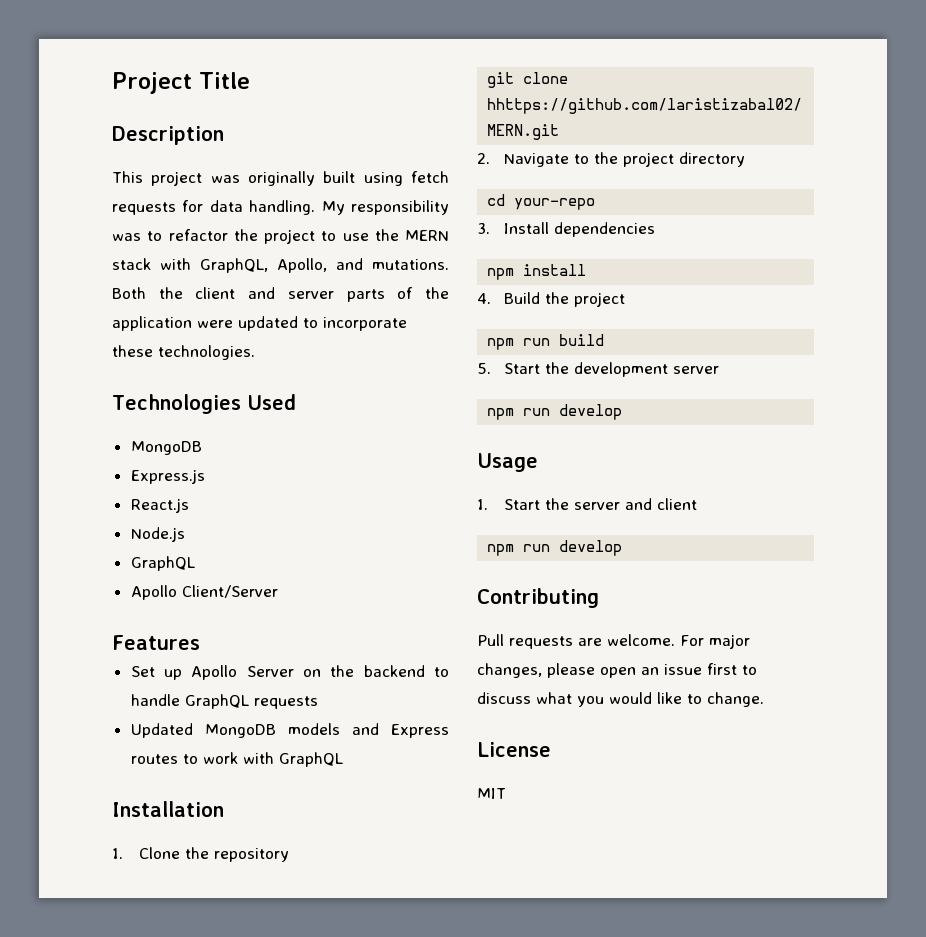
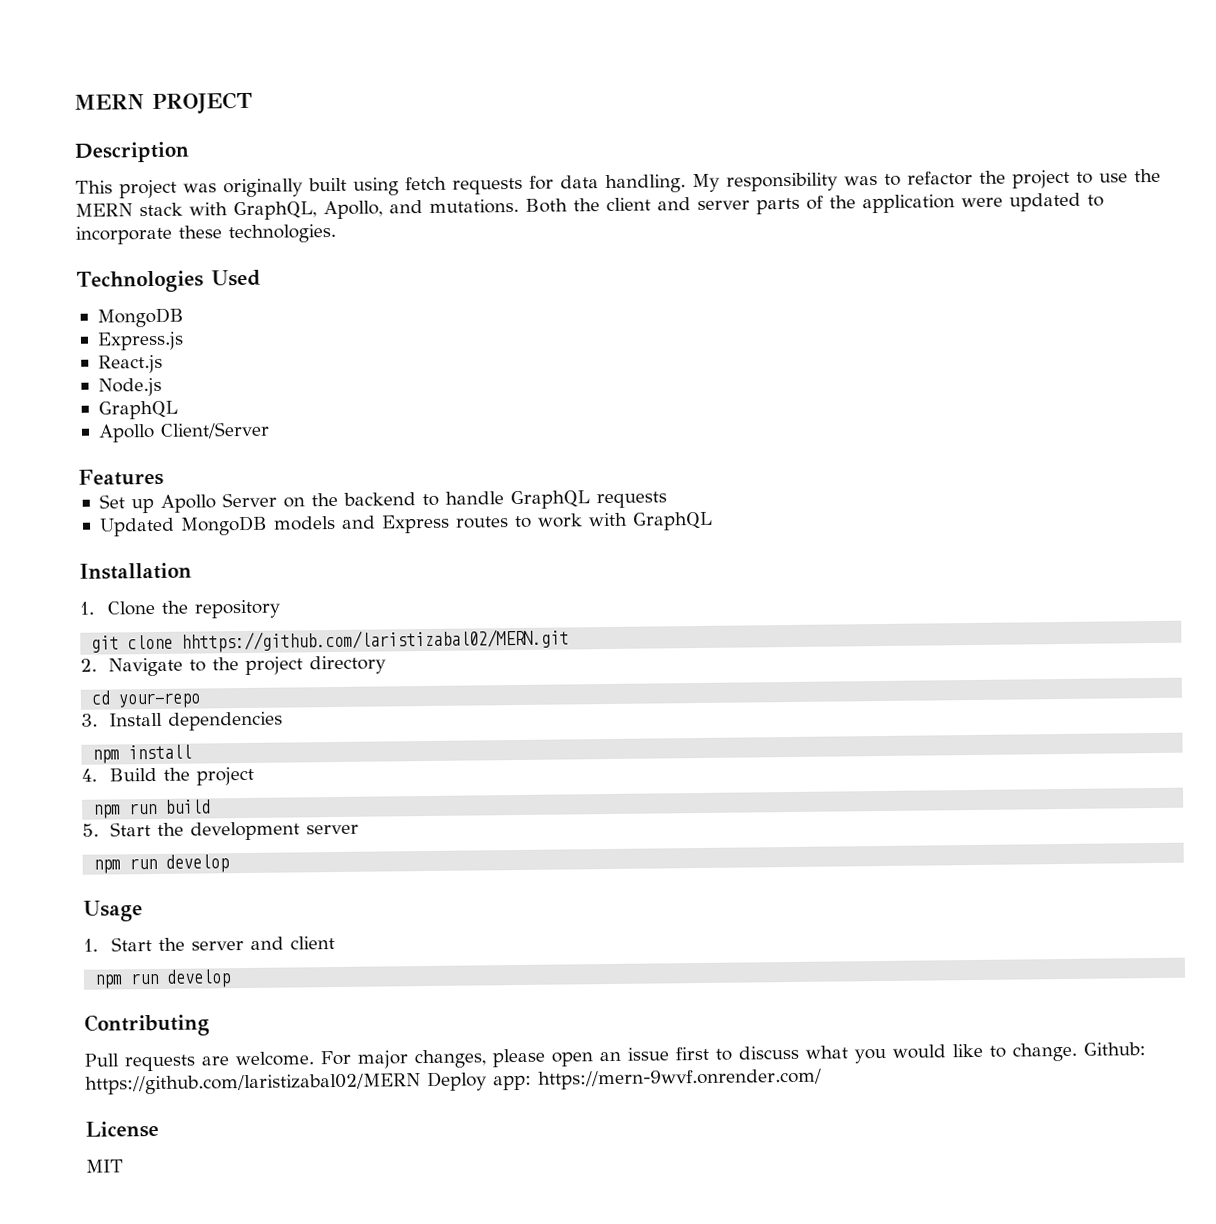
[112,72,250,94] Project Title -> [74,91,253,114] MERN PROJECT
(764, 699) none -> [1083,1042,1146,1056] [85,1068,822,1095] Github: https://github.com/laristizabal02/MERN Deploy app: https://mern-9wvf.onrender.com/

